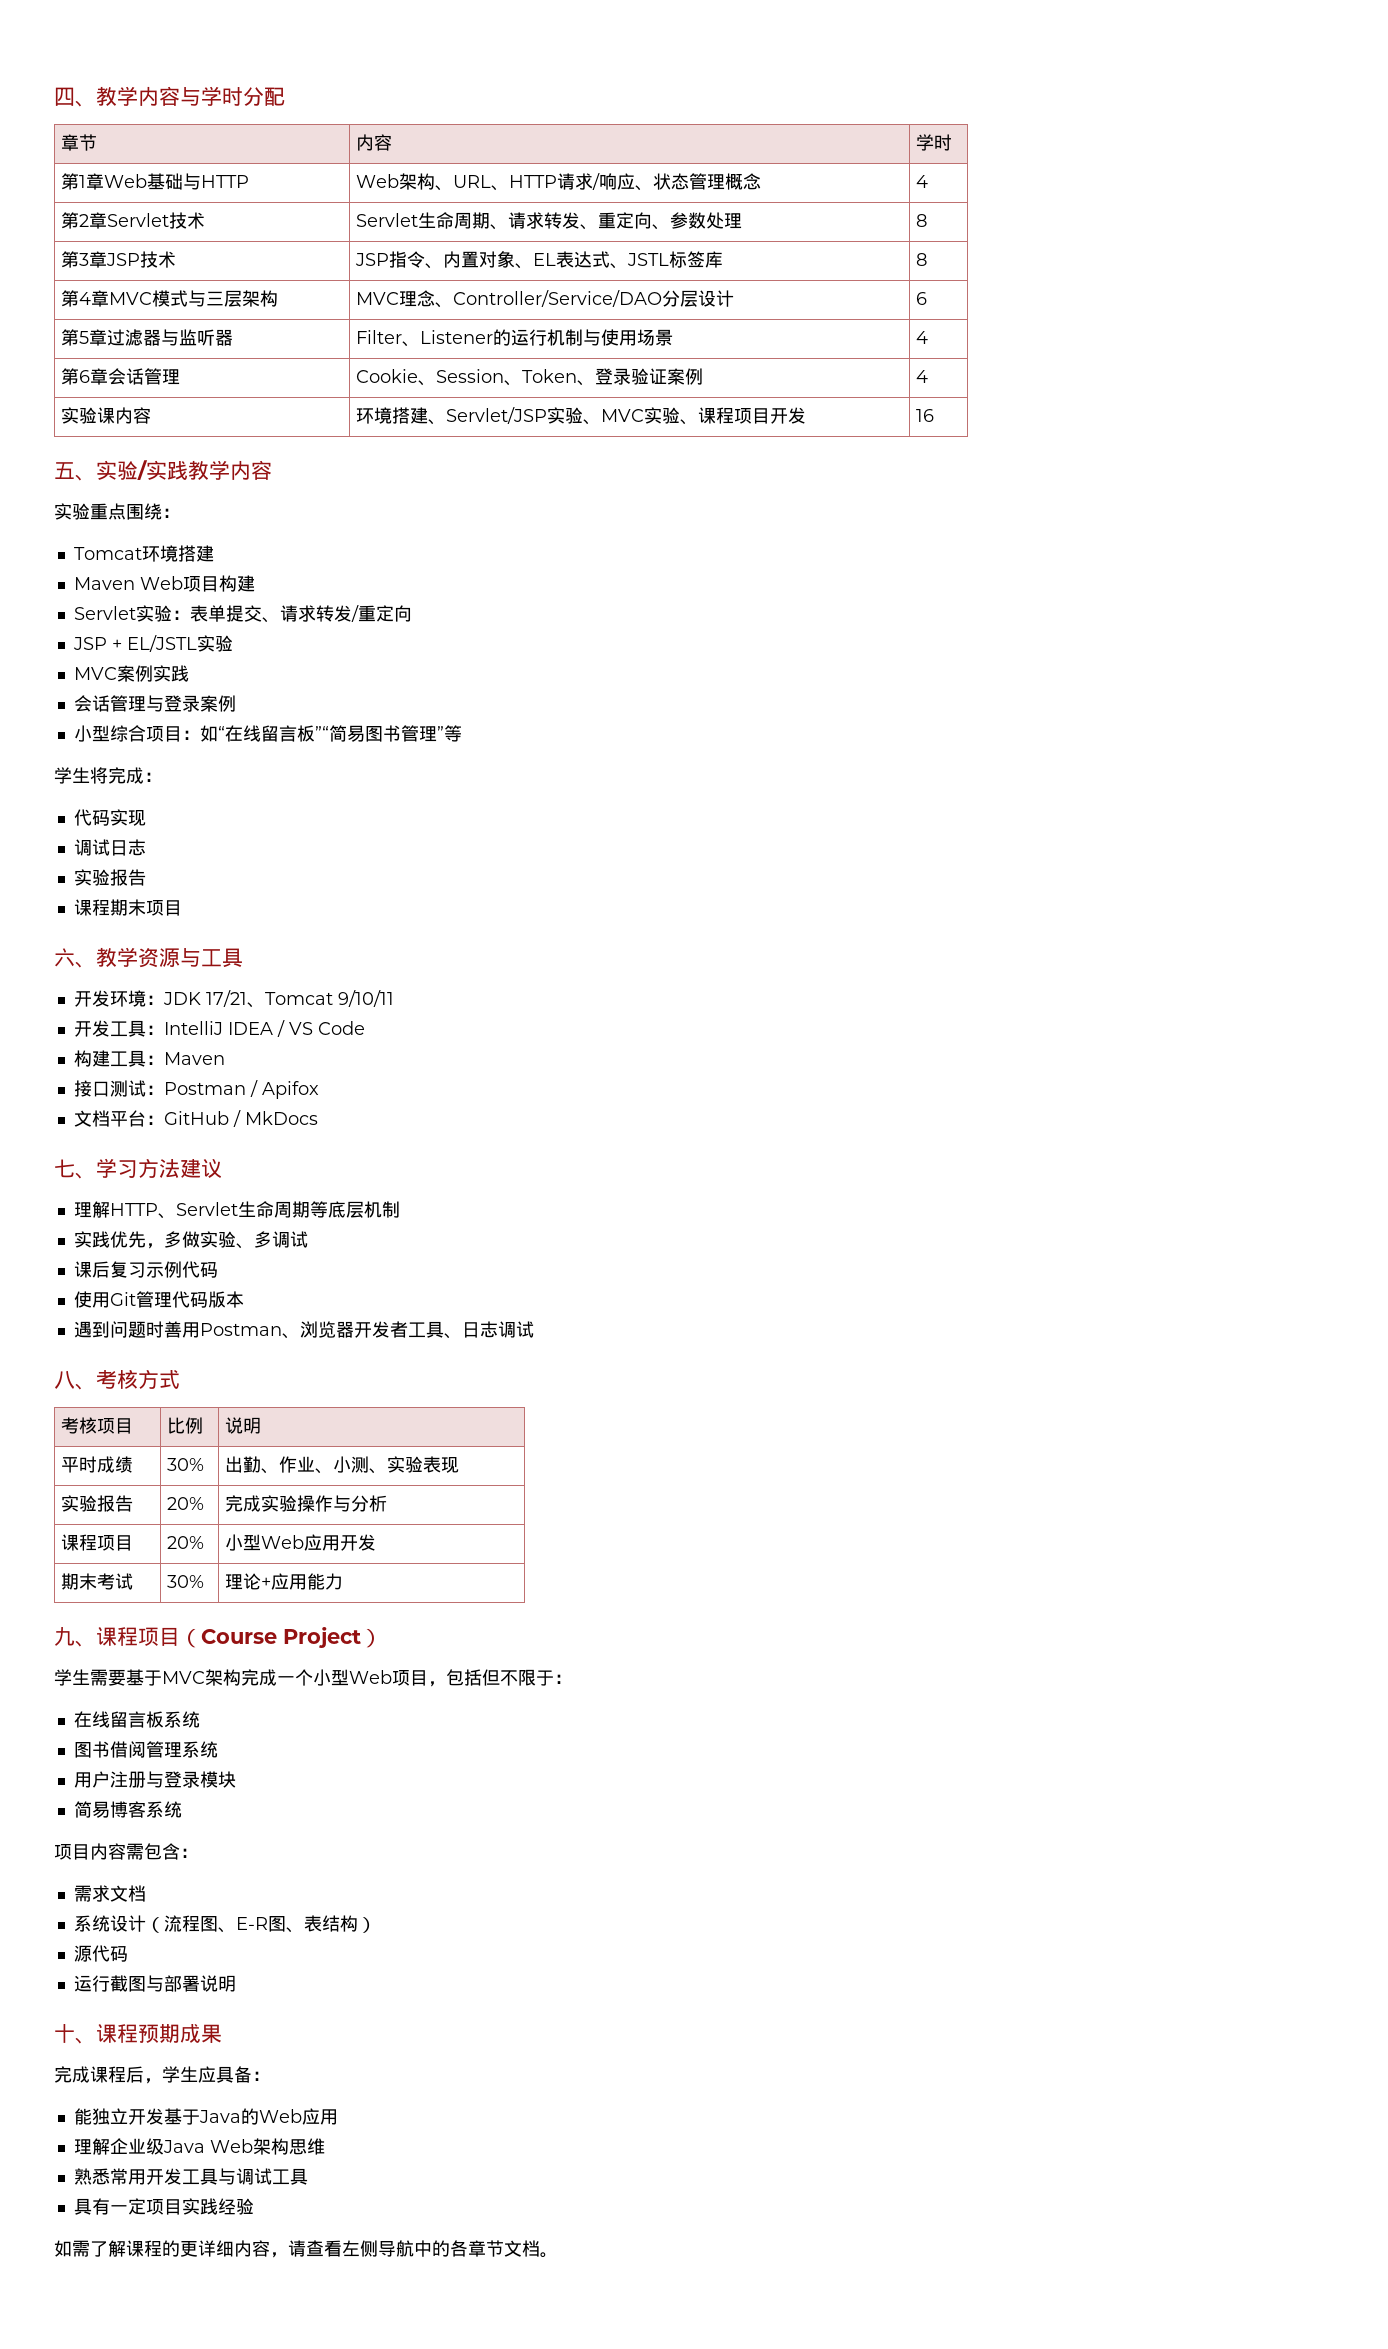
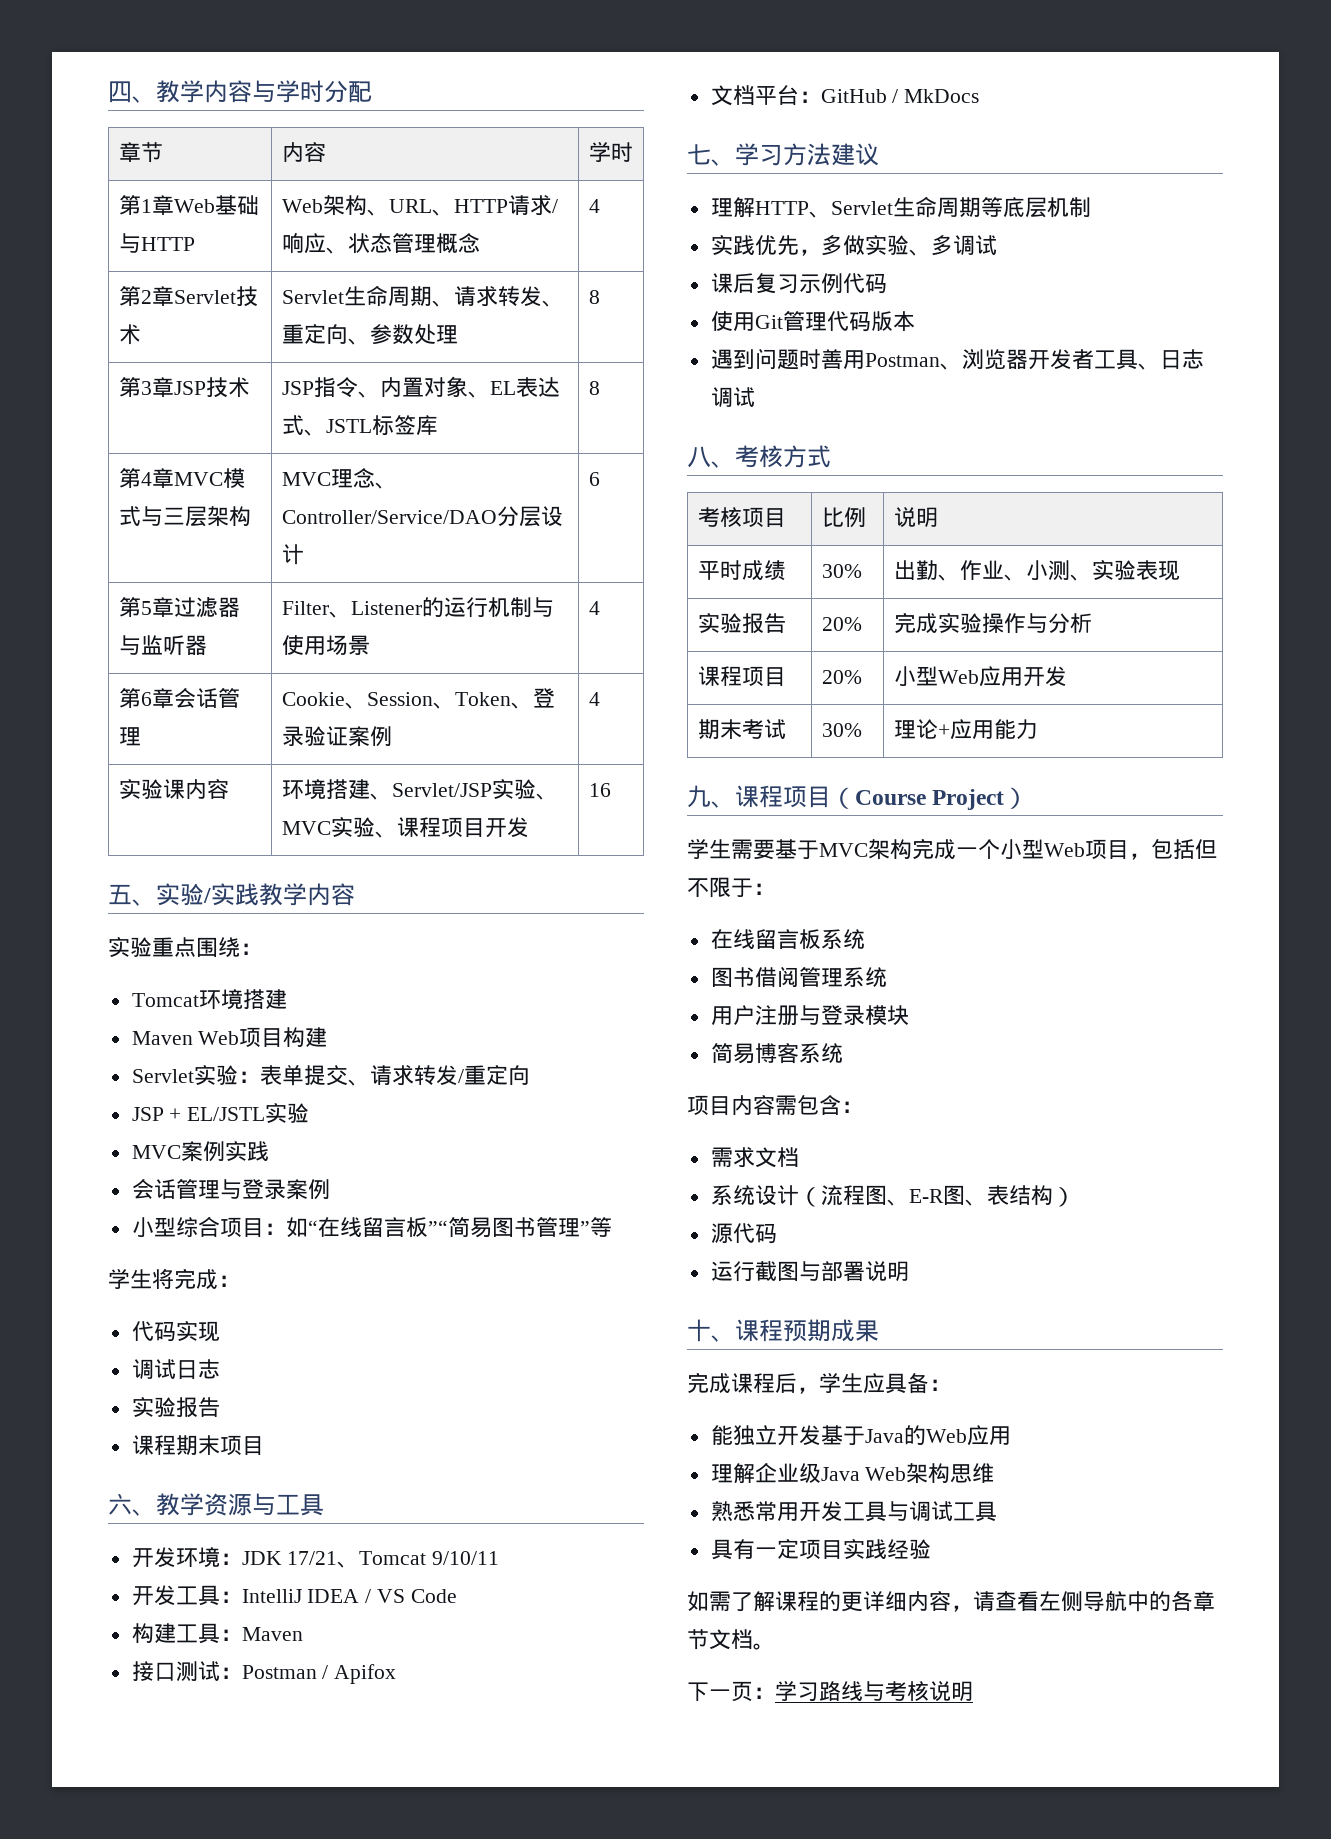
(558, 2255) none -> [687,1681,973,1702] // 下一页：学习路线与考核说明

